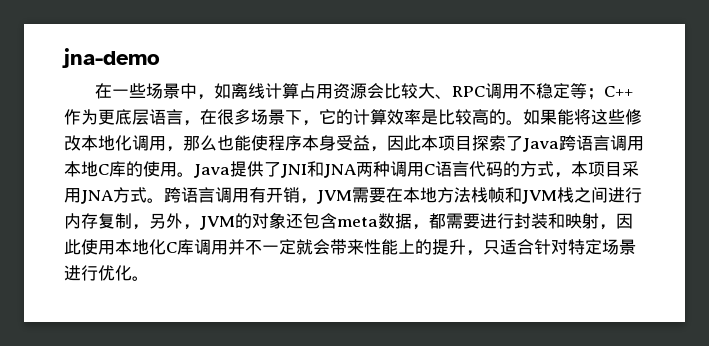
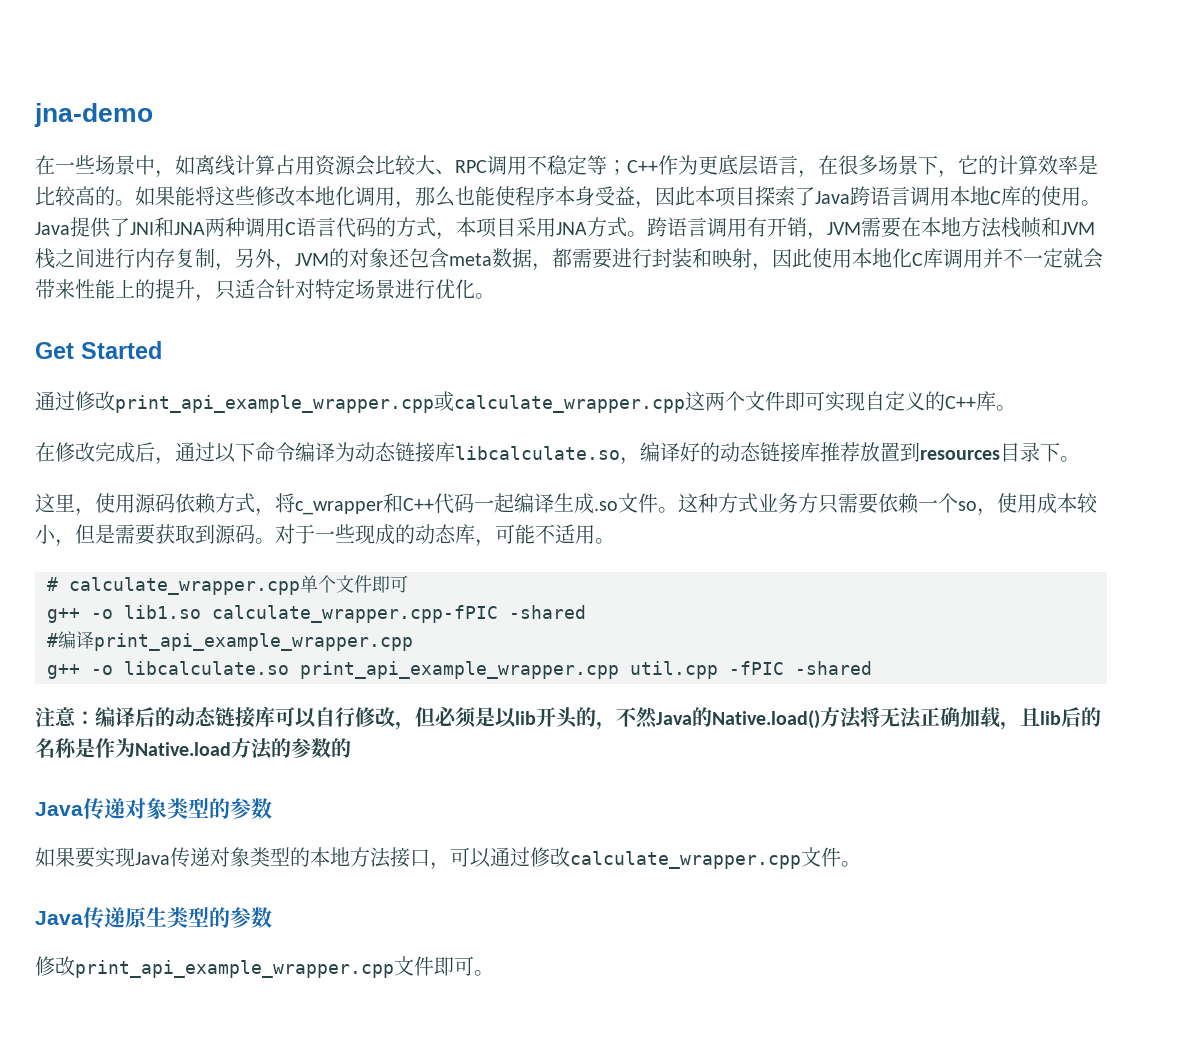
(149, 278) none -> [35,341,162,359] [35,391,1016,413] [35,442,1080,465] [35,493,1098,516] [35,524,615,547] [47,575,408,595] [47,605,586,623] [47,631,413,651] [47,661,872,679] [35,706,1101,730] [35,738,351,760] [35,798,272,820] [35,847,861,870] [35,907,272,929] [35,956,494,978] // Get Started // 通过修改print_api_example_wrapper.cpp或calculate_wrapper.cpp这两个文件即可实现自定义的C++库。 // 在修改完成后，通过以下命令编译为动态链接库libcalculate.so，编译好的动态链接库推荐放置到resources目录下。 // 这里，使用源码依赖方式，将c_wrapper和C++代码一起编译生成.so文件。这种方式业务方只需要依赖一个so，使用成本较小，但是需要获取到源码。对于一些现成的动态库，可能不适用。 // # calculate_wrapper.cpp单个文件即可 // g++ -o lib1.so calculate_wrapper.cpp-fPIC -shared // #编译print_api_example_wrapper.cpp // g++ -o libcalculate.so print_api_example_wrapper.cpp util.cpp -fPIC -shared // 注意：编译后的动态链接库可以自行修改，但必须是以lib开头的，不然Java的Native.load()方法将无法正确加载，且lib后的名称是作为Native.load方法的参数的 // Java传递对象类型的参数 // 如果要实现Java传递对象类型的本地方法接口，可以通过修改calculate_wrapper.cpp文件。 // Java传递原生类型的参数 // 修改print_api_example_wrapper.cpp文件即可。

